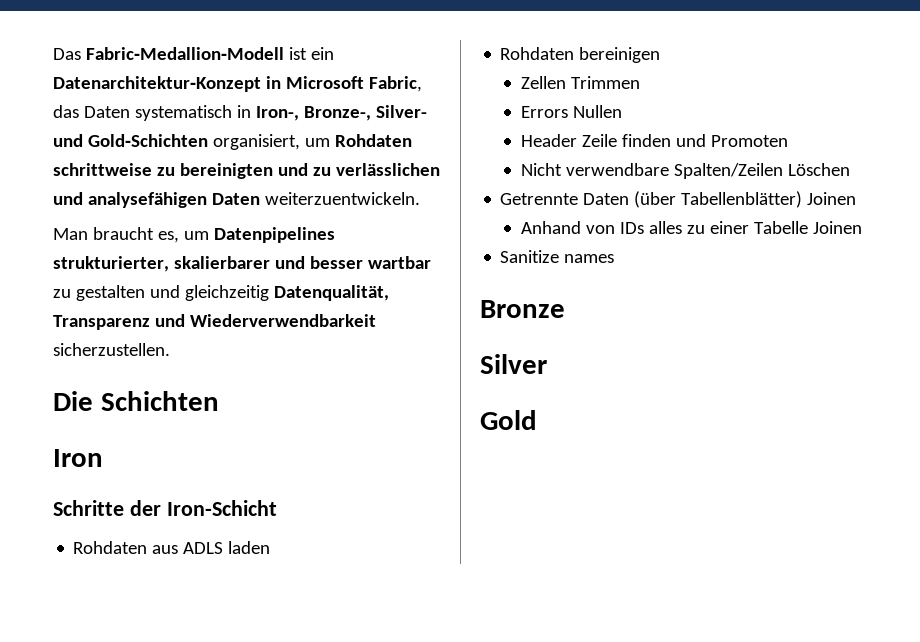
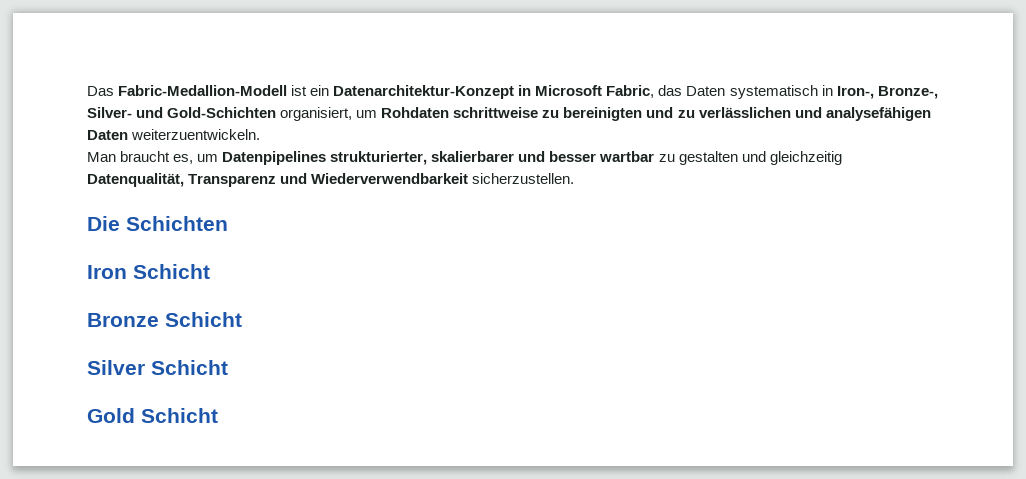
[53,500,277,516] [73,541,271,554] [500,47,661,63] [521,76,641,89] [521,105,623,118] [521,134,789,147] [521,163,851,179] [500,191,857,208] [521,221,863,234] [500,250,615,263] // Schritte der Iron-Schicht // Rohdaten aus ADLS laden // Rohdaten bereinigen // Zellen Trimmen // Errors Nullen // Header Zeile finden und Promoten // Nicht verwendbare Spalten/Zeilen Löschen // Getrennte Daten (über Tabellenblätter) Joinen // Anhand von IDs alles zu einer Tabelle Joinen // Sanitize names -> [133,264,210,279] Schicht
(565, 309) none -> [165,312,242,327] Schicht
(547, 364) none -> [151,360,228,375] Schicht
(537, 420) none -> [141,408,218,423] Schicht

